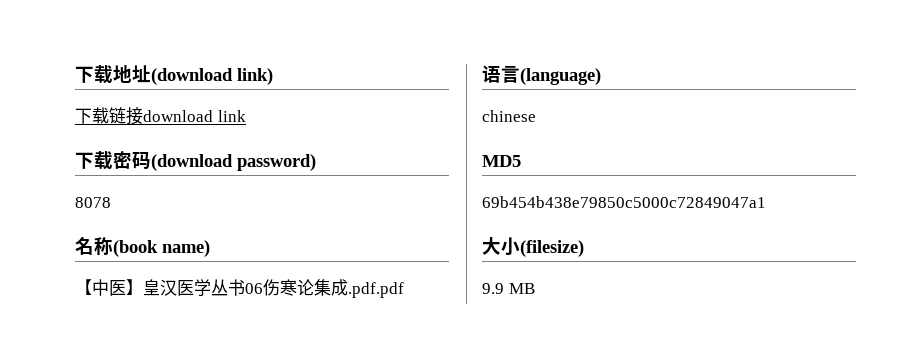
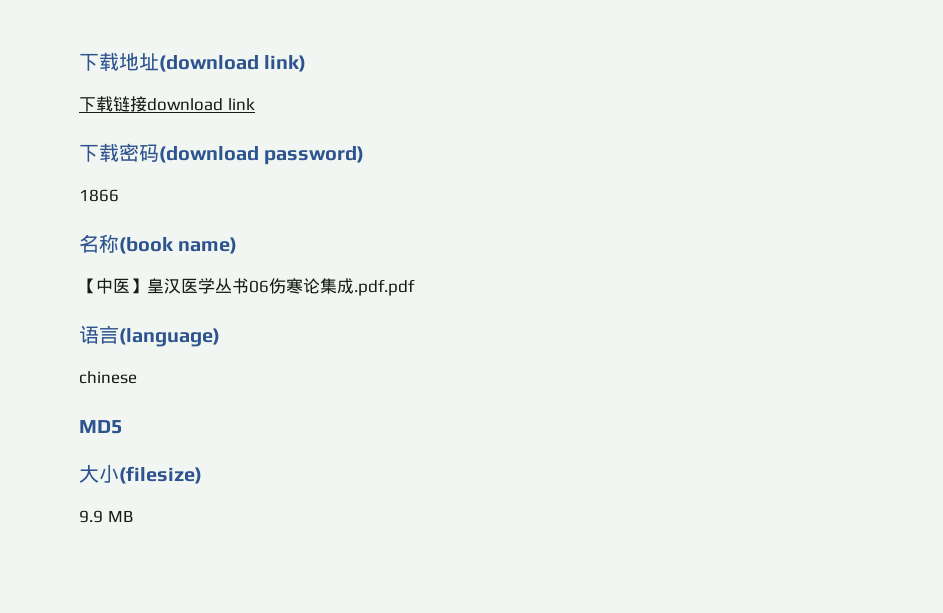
[75,197,111,208] 8078 -> [79,189,119,202] 1866
[482,196,766,208] // 69b454b438e79850c5000c72849047a1 -> (123, 427) none

